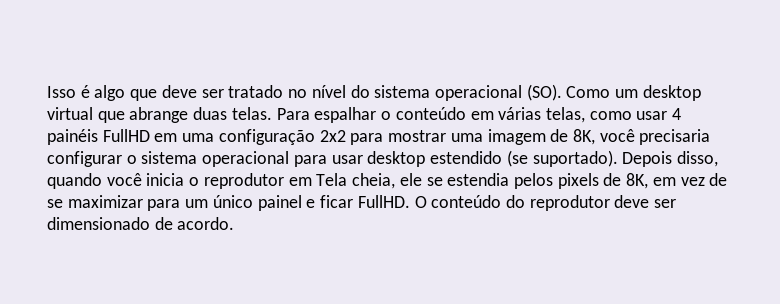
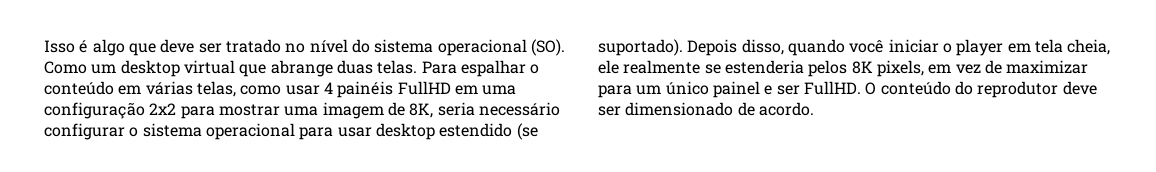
[599,129,711,145] você precisaria -> [437,102,560,116] seria necessário
[146,173,649,189] inicia o reprodutor em Tela cheia, ele se estendia pelos pixels de 8K, -> [888,39,1111,56] [598,60,924,77] iniciar o player em tela cheia, ele realmente se estenderia pelos 8K pixels,
[47,199,63,208] se -> (1002, 67) none
[320,195,354,208] ficar -> [776,85,800,95] ser

